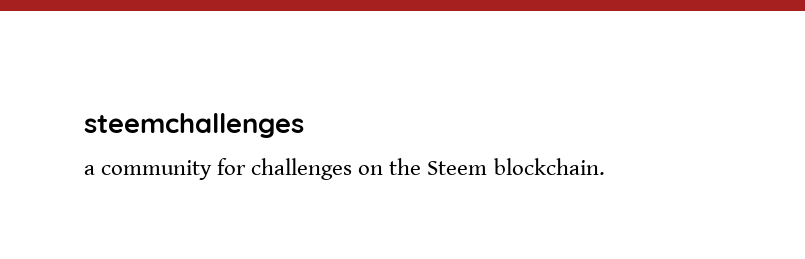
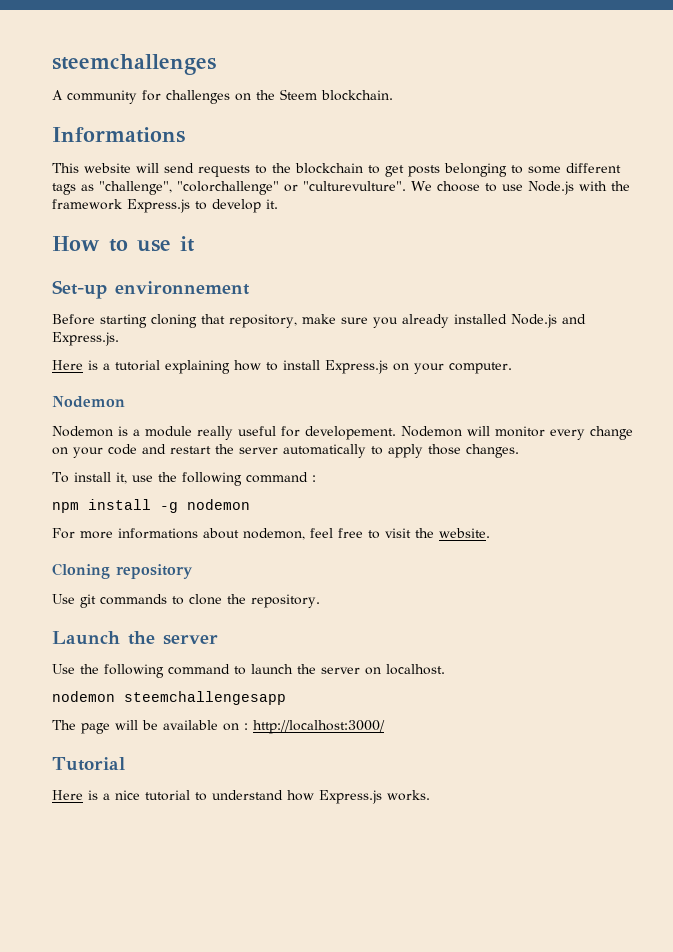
[84,165,95,175] a -> [52,90,63,100] A
(605, 166) none -> [52,127,185,143] [52,163,621,177] [52,181,630,195] [52,199,278,213] [52,236,195,252] [52,280,250,299] [52,314,586,328] [52,332,119,346] [52,360,512,374] [52,396,125,408] [52,426,633,440] [52,444,519,458] [52,472,316,486] [52,499,250,513] [52,528,490,540] [52,563,193,579] [52,594,320,608] [52,631,218,645] [52,664,445,678] [52,691,286,705] [52,720,385,734] [52,757,125,771] [52,790,430,804] // Informations // This website will send requests to the blockchain to get posts belonging to some different tags as "challenge", "colorchallenge" or "culturevulture". We choose to use Node.js with the framework Express.js to develop it. // How to use it // Set-up environnement // Before starting cloning that repository, make sure you already installed Node.js and Express.js. // Here is a tutorial explaining how to install Express.js on your computer. // Nodemon // Nodemon is a module really useful for developement. Nodemon will monitor every change on your code and restart the server automatically to apply those changes. // To install it, use the following command : // npm install -g nodemon // For more informations about nodemon, feel free to visit the website. // Cloning repository // Use git commands to clone the repository. // Launch the server // Use the following command to launch the server on localhost. // nodemon steemchallengesapp // The page will be available on : http://localhost:3000/ // Tutorial // Here is a nice tutorial to understand how Express.js works.

